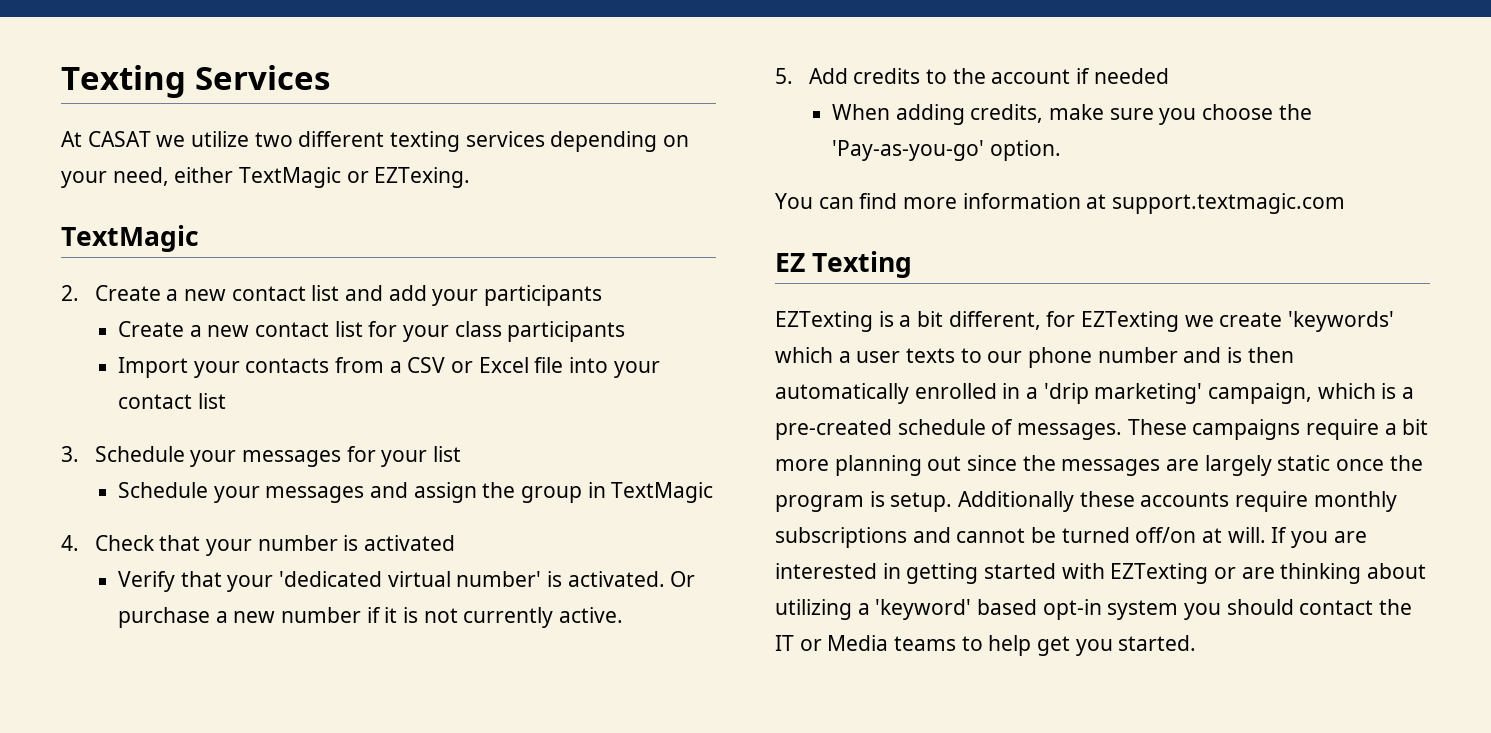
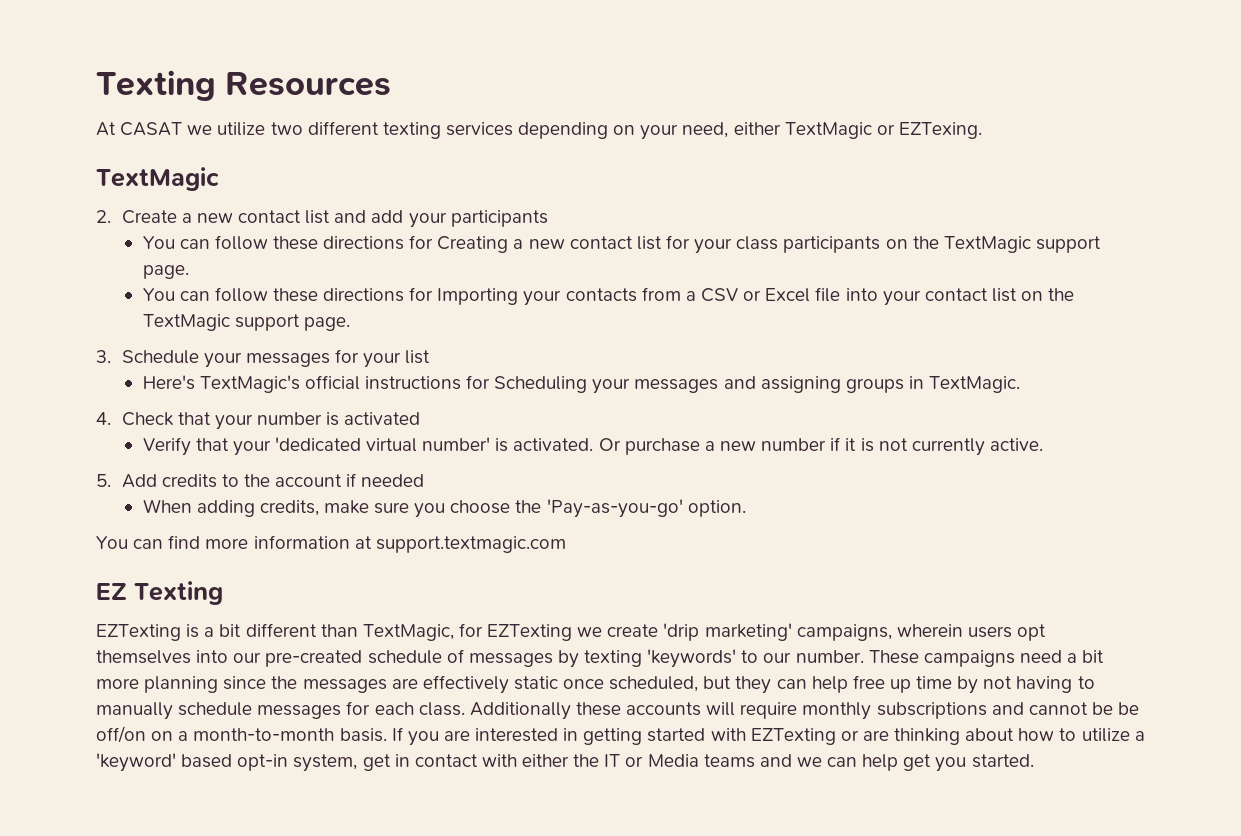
[61,65,330,98] Texting Services -> [96,70,392,101] Texting Resources
[117,321,184,337] Create -> [142,235,509,253] You can follow these directions for Creating
[117,357,188,378] // Import -> [885,236,1101,253] [142,265,189,279] [142,287,519,305] on the TextMagic support page. // You can follow these directions for Importing
(226, 401) none -> [1021,288,1075,301] [142,314,350,331] on the TextMagic support page.
[117,482,714,503] Schedule your messages and assign the group in TextMagic -> [142,375,1021,394] Here's TextMagic's official instructions for Scheduling your messages and assigning groups in TextMagic.
[948,311,1041,330] different, -> [245,623,454,641] different than TextMagic,
[1288,311,1395,332] [775,347,1294,368] [775,383,1415,404] [775,419,1123,440] 'keywords' which a user texts to our phone number and is then automatically enrolled in a 'drip marketing' campaign, which is a pre-created schedule of messages. -> [663,623,1047,641] [96,649,864,668] 'drip marketing' campaigns, wherein users opt themselves into our pre-created schedule of messages by texting 'keywords' to our number.
[1306,419,1380,440] require -> [1019,650,1062,663] need
[927,456,962,471] out -> (219, 684) none
[1204,455,1272,476] largely -> [422,675,509,694] effectively
[1389,455,1423,471] [775,491,953,512] the program is setup. -> [609,675,1095,694] [96,701,465,720] scheduled, but they can help free up time by not having to manually schedule messages for each class.
(1230, 499) none -> [706,702,736,716] will
[1061,527,1266,543] turned off/on at will. -> [1118,702,1140,715] [96,726,387,743] be off/on on a month-to-month basis.
[775,599,852,620] utilizing -> [1018,728,1130,742] how to utilize
[1107,599,1374,620] system you should contact -> [293,754,570,772] system, get in contact with either
[961,636,983,651] to -> [759,754,858,767] and we can

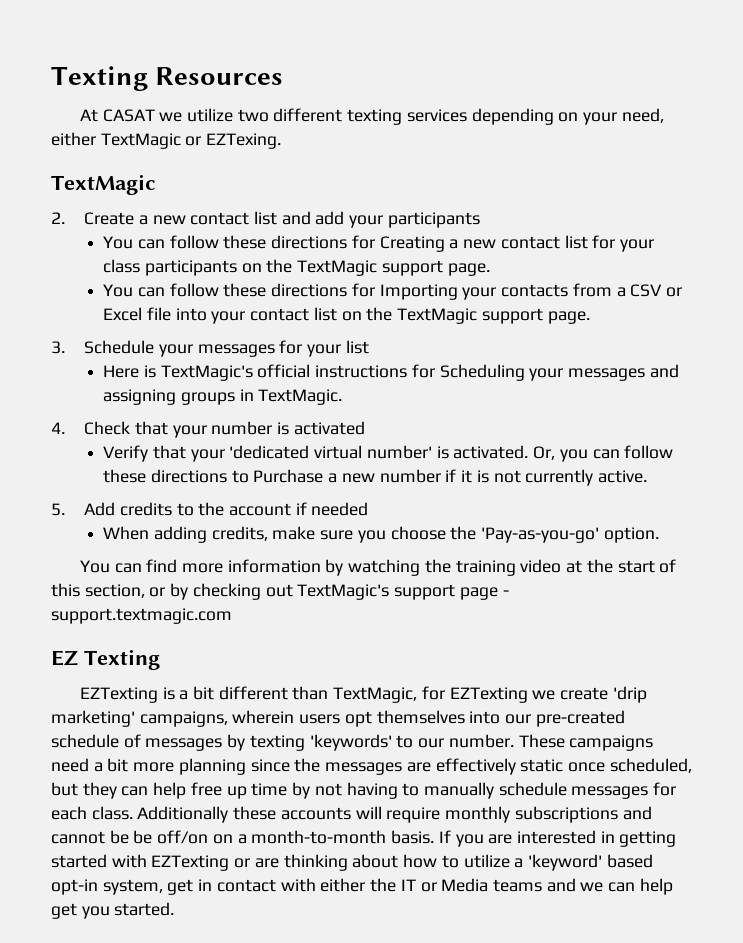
[142,375,195,390] Here's -> [103,365,157,378] Here is
[598,438,700,455] Or purchase -> [533,445,674,462] [103,469,324,483] Or, you can follow these directions to Purchase
[354,536,372,549] at -> [325,559,677,576] [51,583,509,600] by watching the training video at the start of this section, or by checking out TextMagic's support page -

